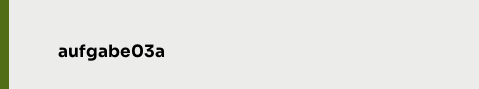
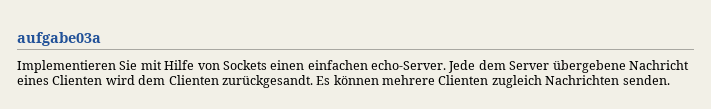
(165, 52) none -> [17,60,689,73] [17,75,670,88] // Implementieren Sie mit Hilfe von Sockets einen einfachen echo-Server. Jede dem Server übergebene Nachricht eines Clienten wird dem Clienten zurückgesandt. Es können mehrere Clienten zugleich Nachrichten senden.

